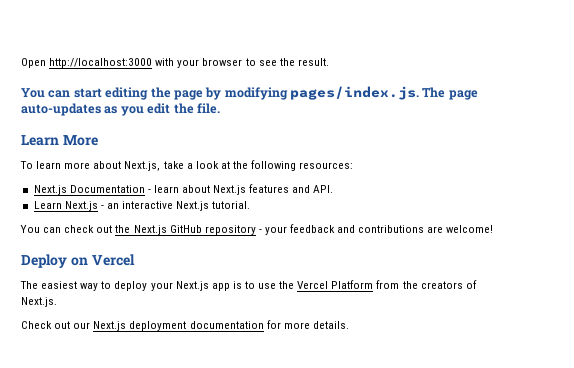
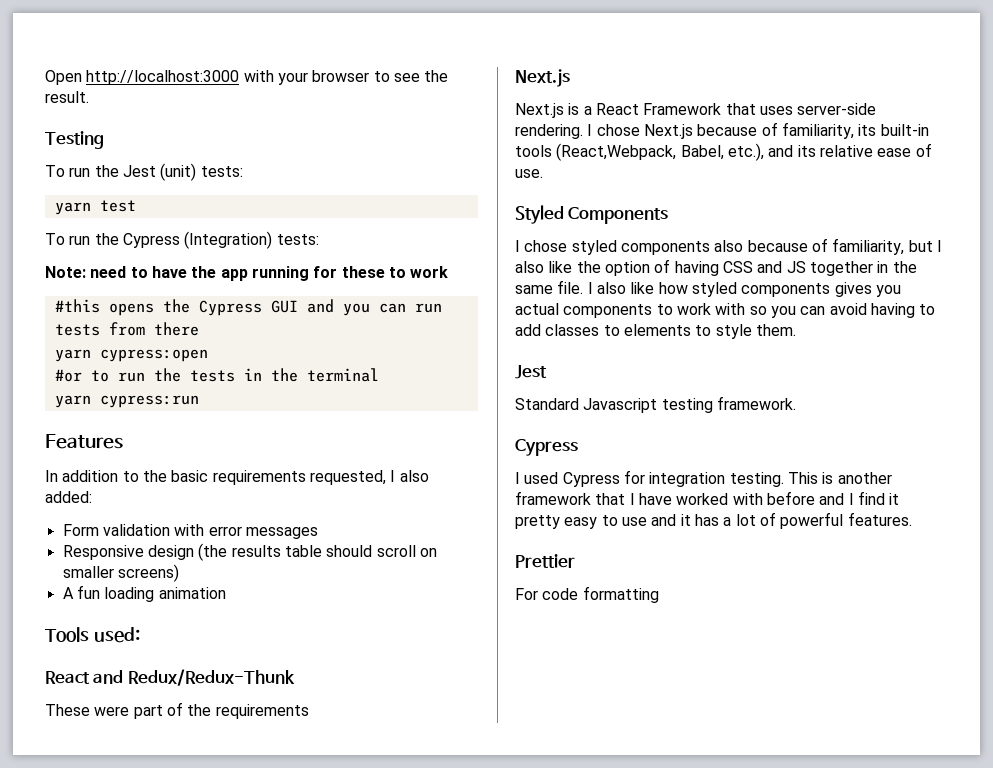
[21,86,478,100] [21,103,220,116] [21,135,98,146] [20,160,354,171] [33,184,334,195] [33,201,251,211] [20,224,494,235] [21,254,135,268] [20,280,477,291] [21,297,57,307] [21,320,349,331] You can start editing the page by modifying pages/index.js. The page auto-updates as you edit the file. // Learn More // To learn more about Next.js, take a look at the following resources: // Next.js Documentation - learn about Next.js features and API. // Learn Next.js - an interactive Next.js tutorial. // You can check out the Next.js GitHub repository - your feedback and contributions are welcome! // Deploy on Vercel // The easiest way to deploy your Next.js app is to use the Vercel Platform from the creators of Next.js. // Check out our Next.js deployment documentation for more details. -> [45,131,104,149] [45,163,243,181] [54,200,136,215] [45,231,319,249] [45,266,449,281] [54,299,442,316] [54,322,199,336] [54,349,208,362] [54,368,379,382] [54,395,199,408] [45,434,123,449] [45,470,429,485] [45,491,92,503] [62,524,318,539] [62,543,437,561] [62,564,179,582] [62,585,226,602] [45,627,140,643] [45,669,295,686] [45,702,309,719] [515,69,570,87] [515,103,877,118] [515,122,929,139] [515,143,932,161] [515,169,543,178] [515,205,669,224] [515,238,942,255] [515,259,917,276] [515,280,901,297] [515,303,936,318] [515,324,796,339] [515,365,547,379] [515,396,796,413] [515,439,578,456] [515,470,892,487] [515,491,900,505] [515,512,912,529] [515,554,575,568] [515,586,659,603] Testing // To run the Jest (unit) tests: // yarn test // To run the Cypress (Integration) tests: // Note: need to have the app running for these to work // #this opens the Cypress GUI and you can run tests from there // yarn cypress:open // #or to run the tests in the terminal // yarn cypress:run // Features // In addition to the basic requirements requested, I also added: // Form validation with error messages // Responsive design (the results table should scroll on smaller screens) // A fun loading animation // Tools used: // React and Redux/Redux-Thunk // These were part of the requirements // Next.js // Next.js is a React Framework that uses server-side rendering. I chose Next.js because of familiarity, its built-in tools (React,Webpack, Babel, etc.), and its relative ease of use. // Styled Components // I chose styled components also because of familiarity, but I also like the option of having CSS and JS together in the same file. I also like how styled components gives you actual components to work with so you can avoid having to add classes to elements to style them. // Jest // Standard Javascript testing framework. // Cypress // I used Cypress for integration testing. This is another framework that I have worked with before and I find it pretty easy to use and it has a lot of powerful features. // Prettier // For code formatting

